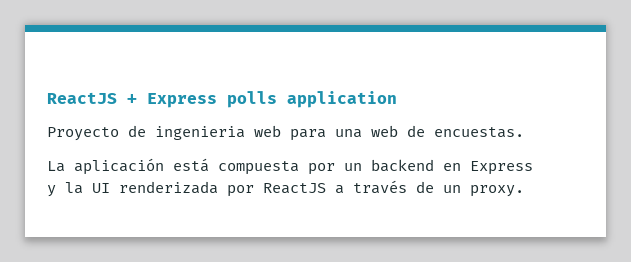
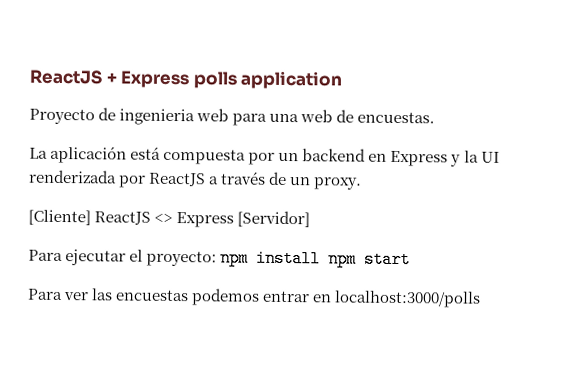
(524, 191) none -> [28,209,311,228] [28,249,412,269] [27,288,482,308] // [Cliente] ReactJS <> Express [Servidor] // Para ejecutar el proyecto: npm install npm start // Para ver las encuestas podemos entrar en localhost:3000/polls

